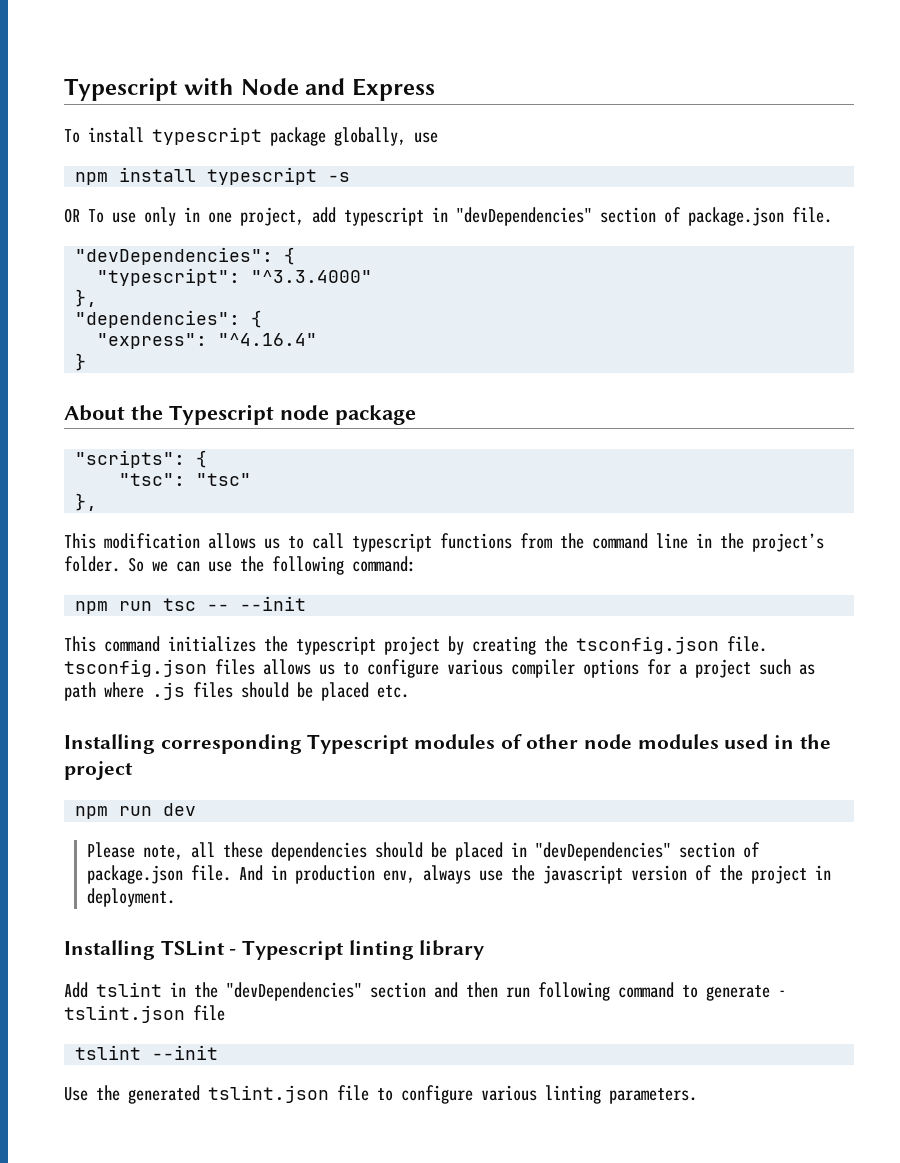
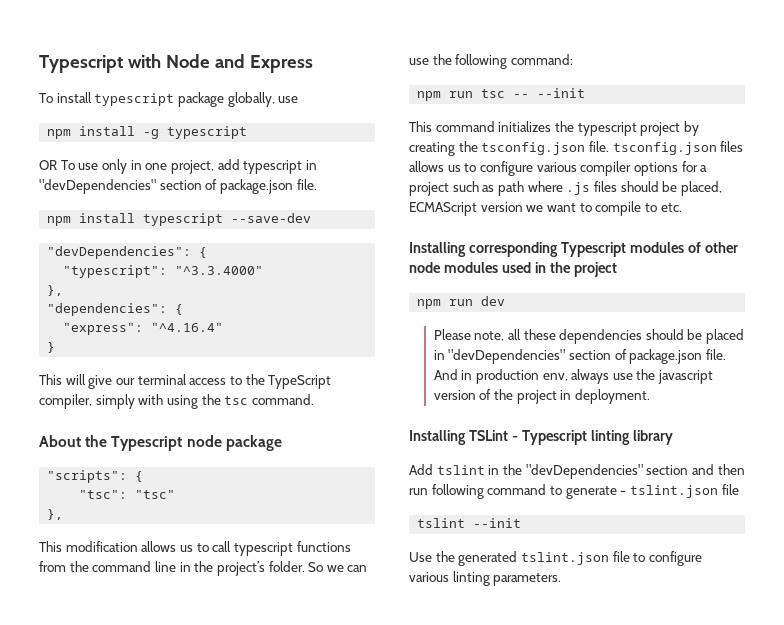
[207,167,351,185] typescript -s -> [143,126,248,139] -g typescript
(832, 215) none -> [47,213,312,226] // npm install typescript --save-dev
(87, 362) none -> [39,374,332,389] [39,394,314,409] // This will give our terminal access to the TypeScript compiler, simply with using the tsc command.
[321,682,369,701] placed -> [680,181,722,196] [409,201,657,216] placed, ECMAScript version we want to compile to

